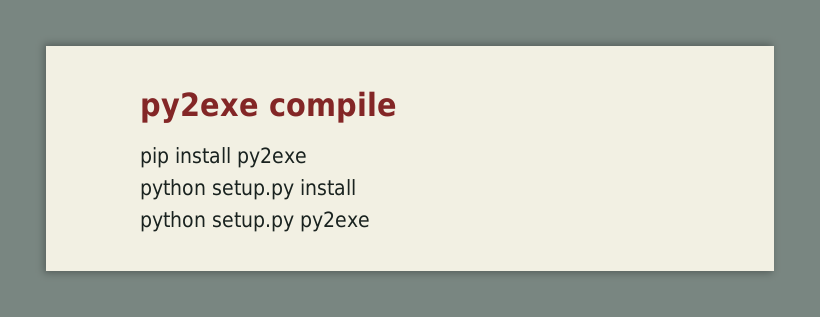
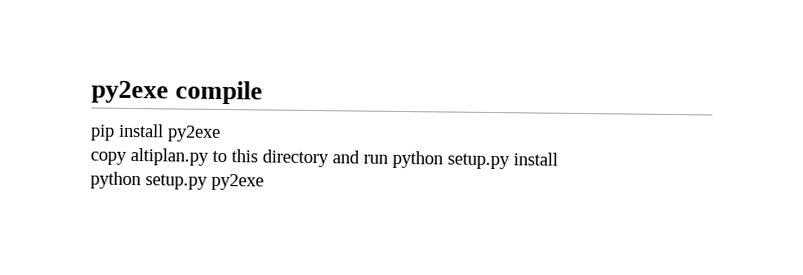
(307, 157) none -> [90,147,388,168] copy altiplan.py to this directory and run

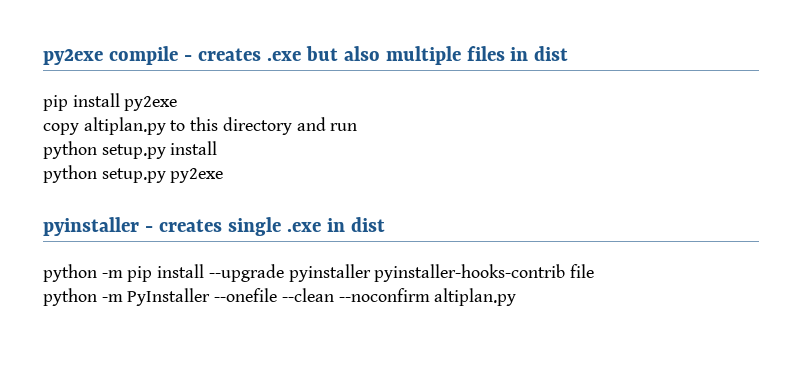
(264, 92) none -> [183,46,569,65] - creates .exe but also multiple files in dist
(388, 159) none -> (358, 127) //
(264, 182) none -> [43,217,385,236] [43,264,595,282] [43,288,517,306] // pyinstaller - creates single .exe in dist // python -m pip install --upgrade pyinstaller pyinstaller-hooks-contrib file // python -m PyInstaller --onefile --clean --noconfirm altiplan.py

